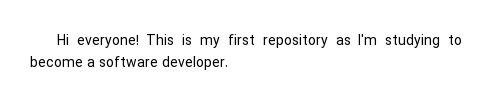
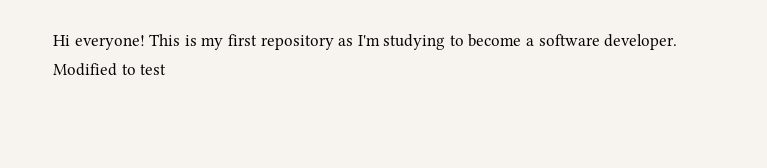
(228, 63) none -> [53,63,167,76] Modified to test

